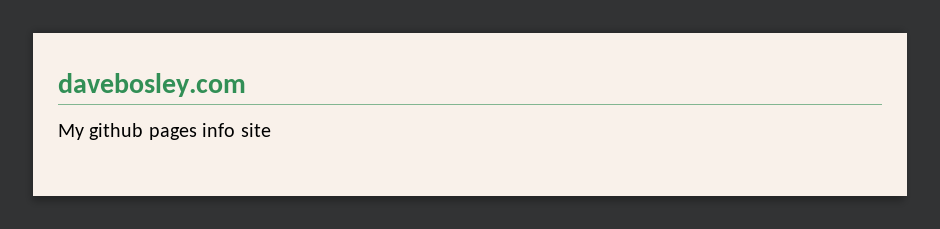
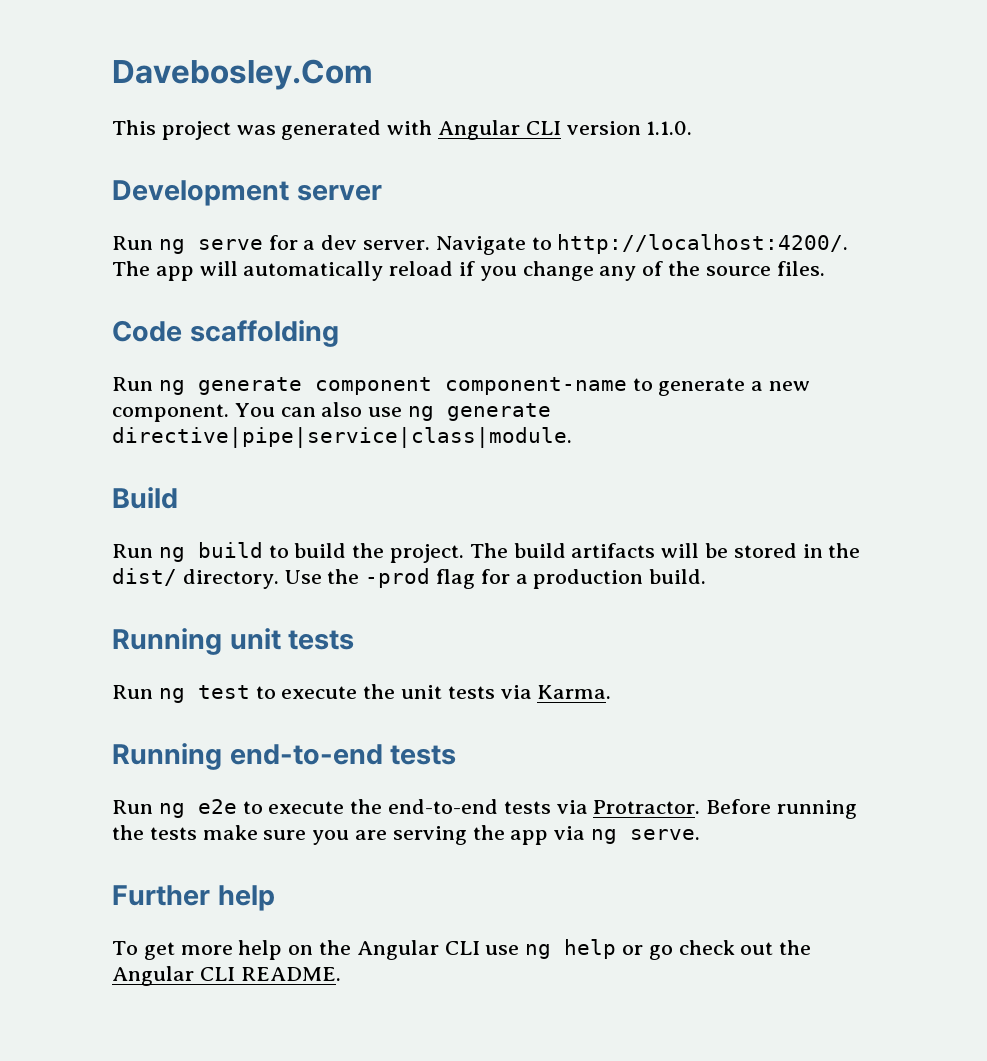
[58,73,246,97] [58,123,271,140] davebosley.com // My github pages info site -> [112,59,373,90] [112,120,693,140] [112,180,382,206] [112,234,849,255] [112,261,825,281] [112,320,339,347] [112,377,811,396] [112,402,552,422] [112,427,572,448] [112,487,178,509] [112,542,861,563] [112,568,707,589] [112,628,355,655] [112,684,612,703] [112,743,457,770] [112,799,858,819] [112,825,701,845] [112,885,275,911] [112,939,812,960] [112,966,341,986] Davebosley.Com // This project was generated with Angular CLI version 1.1.0. // Development server // Run ng serve for a dev server. Navigate to http://localhost:4200/. The app will automatically reload if you change any of the source files. // Code scaffolding // Run ng generate component component-name to generate a new component. You can also use ng generate directive|pipe|service|class|module. // Build // Run ng build to build the project. The build artifacts will be stored in the dist/ directory. Use the -prod flag for a production build. // Running unit tests // Run ng test to execute the unit tests via Karma. // Running end-to-end tests // Run ng e2e to execute the end-to-end tests via Protractor. Before running the tests make sure you are serving the app via ng serve. // Further help // To get more help on the Angular CLI use ng help or go check out the Angular CLI README.

